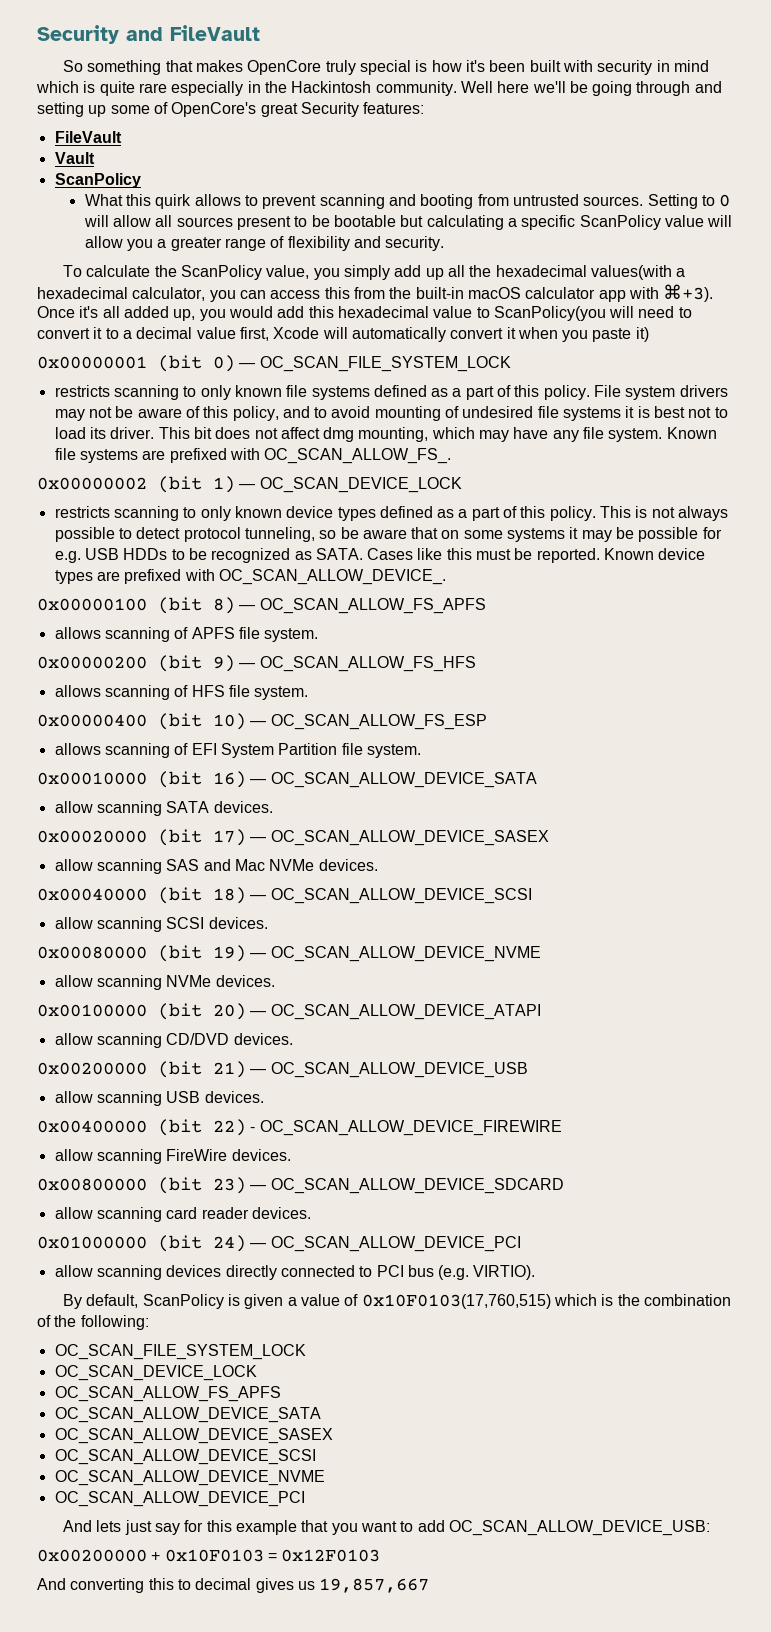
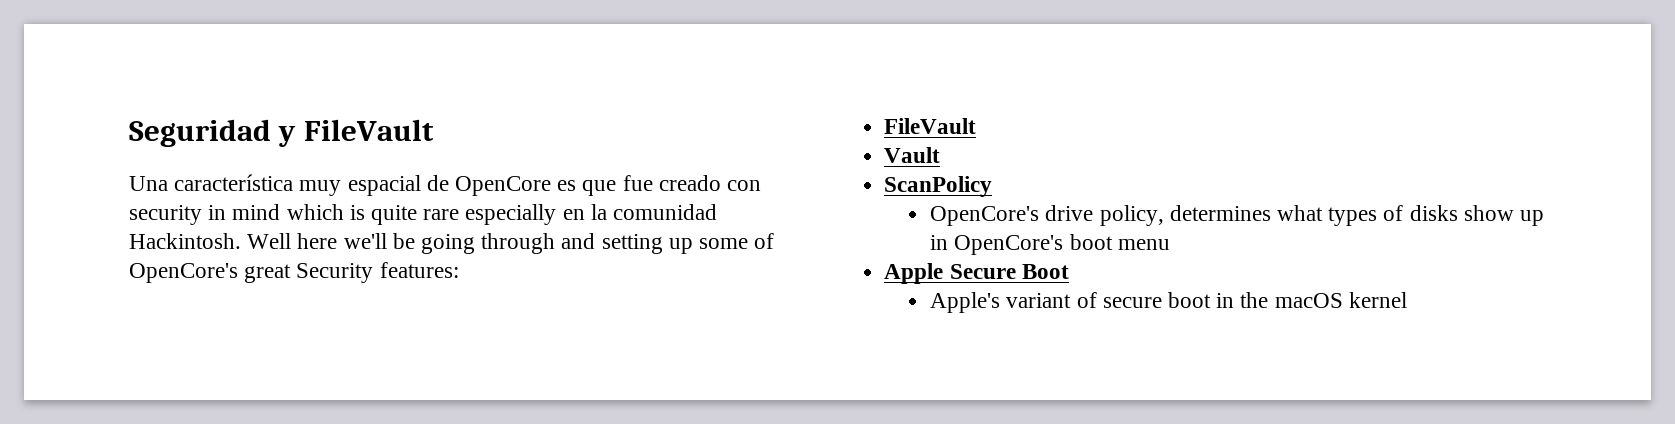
[37,25,260,44] [63,60,593,75] Security and FileVault // So something that makes OpenCore truly special is how it's been built with -> [129,119,434,147] [129,174,762,196] Seguridad y FileVault // Una característica muy espacial de OpenCore es que fue creado con
[247,81,457,96] in the Hackintosh community. -> [562,204,718,220] [129,233,241,249] en la comunidad Hackintosh.
[84,194,731,209] [83,215,733,230] [84,236,445,251] [63,265,686,280] [37,284,714,302] [37,306,692,321] [37,327,649,342] [37,355,511,372] [54,385,728,400] [54,406,728,421] [54,427,717,442] [54,448,452,464] [37,476,462,493] [54,506,729,521] [54,527,722,542] [54,548,706,563] [54,569,446,585] [37,597,486,614] [54,627,319,642] [37,655,476,672] [54,685,309,700] [37,713,487,730] [54,743,421,758] [37,771,537,788] [54,801,273,816] [37,829,549,846] [54,859,378,874] [37,887,532,904] [54,917,268,932] [37,945,541,962] [54,975,275,990] [37,1003,541,1020] [54,1033,293,1048] [37,1061,528,1078] [54,1091,264,1106] [37,1119,562,1136] [54,1149,291,1164] [37,1177,564,1194] [54,1207,311,1222] [37,1235,521,1252] [54,1265,536,1280] [63,1294,731,1309] [37,1315,149,1330] [54,1344,306,1360] [54,1365,257,1381] [54,1386,281,1402] [54,1407,321,1423] [54,1428,333,1444] [54,1449,316,1465] [54,1470,325,1486] [54,1491,305,1507] [63,1520,710,1536] [37,1549,381,1562] [37,1578,430,1593] What this quirk allows to prevent scanning and booting from untrusted sources. Setting to 0 will allow all sources present to be bootable but calculating a specific ScanPolicy value will allow you a greater range of flexibility and security. // To calculate the ScanPolicy value, you simply add up all the hexadecimal values(with a hexadecimal calculator, you can access this from the built-in macOS calculator app with ⌘+3). Once it's all added up, you would add this hexadecimal value to ScanPolicy(you will need to convert it to a decimal value first, Xcode will automatically convert it when you paste it) // 0x00000001 (bit 0) — OC_SCAN_FILE_SYSTEM_LOCK // restricts scanning to only known file systems defined as a part of this policy. File system drivers may not be aware of this policy, and to avoid mounting of undesired file systems it is best not to load its driver. This bit does not affect dmg mounting, which may have any file system. Known file systems are prefixed with OC_SCAN_ALLOW_FS_. // 0x00000002 (bit 1) — OC_SCAN_DEVICE_LOCK // restricts scanning to only known device types defined as a part of this policy. This is not always possible to detect protocol tunneling, so be aware that on some systems it may be possible for e.g. USB HDDs to be recognized as SATA. Cases like this must be reported. Known device types are prefixed with OC_SCAN_ALLOW_DEVICE_. // 0x00000100 (bit 8) — OC_SCAN_ALLOW_FS_APFS // allows scanning of APFS file system. // 0x00000200 (bit 9) — OC_SCAN_ALLOW_FS_HFS // allows scanning of HFS file system. // 0x00000400 (bit 10) — OC_SCAN_ALLOW_FS_ESP // allows scanning of EFI System Partition file system. // 0x00010000 (bit 16) — OC_SCAN_ALLOW_DEVICE_SATA // allow scanning SATA devices. // 0x00020000 (bit 17) — OC_SCAN_ALLOW_DEVICE_SASEX // allow scanning SAS and Mac NVMe devices. // 0x00040000 (bit 18) — OC_SCAN_ALLOW_DEVICE_SCSI // allow scanning SCSI devices. // 0x00080000 (bit 19) — OC_SCAN_ALLOW_DEVICE_NVME // allow scanning NVMe devices. // 0x00100000 (bit 20) — OC_SCAN_ALLOW_DEVICE_ATAPI // allow scanning CD/DVD devices. // 0x00200000 (bit 21) — OC_SCAN_ALLOW_DEVICE_USB // allow scanning USB devices. // 0x00400000 (bit 22) - OC_SCAN_ALLOW_DEVICE_FIREWIRE // allow scanning FireWire devices. // 0x00800000 (bit 23) — OC_SCAN_ALLOW_DEVICE_SDCARD // allow scanning card reader devices. // 0x01000000 (bit 24) — OC_SCAN_ALLOW_DEVICE_PCI // allow scanning devices directly connected to PCI bus (e.g. VIRTIO). // By default, ScanPolicy is given a value of 0x10F0103(17,760,515) which is the combination of the following: // OC_SCAN_FILE_SYSTEM_LOCK // OC_SCAN_DEVICE_LOCK // OC_SCAN_ALLOW_FS_APFS // OC_SCAN_ALLOW_DEVICE_SATA // OC_SCAN_ALLOW_DEVICE_SASEX // OC_SCAN_ALLOW_DEVICE_SCSI // OC_SCAN_ALLOW_DEVICE_NVME // OC_SCAN_ALLOW_DEVICE_PCI // And lets just say for this example that you want to add OC_SCAN_ALLOW_DEVICE_USB: // 0x00200000 + 0x10F0103 = 0x12F0103 // And converting this to decimal gives us 19,857,667 -> [930,205,1545,226] [930,234,1170,255] [884,263,1069,284] [930,292,1407,313] OpenCore's drive policy, determines what types of disks show up in OpenCore's boot menu // Apple Secure Boot // Apple's variant of secure boot in the macOS kernel

